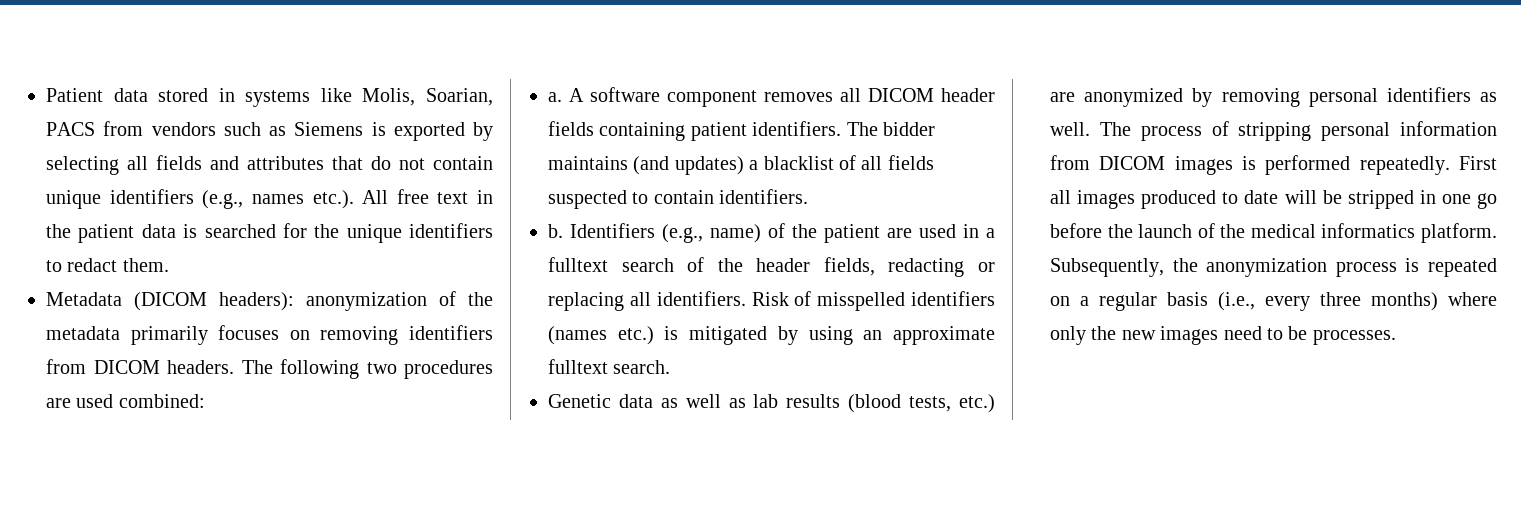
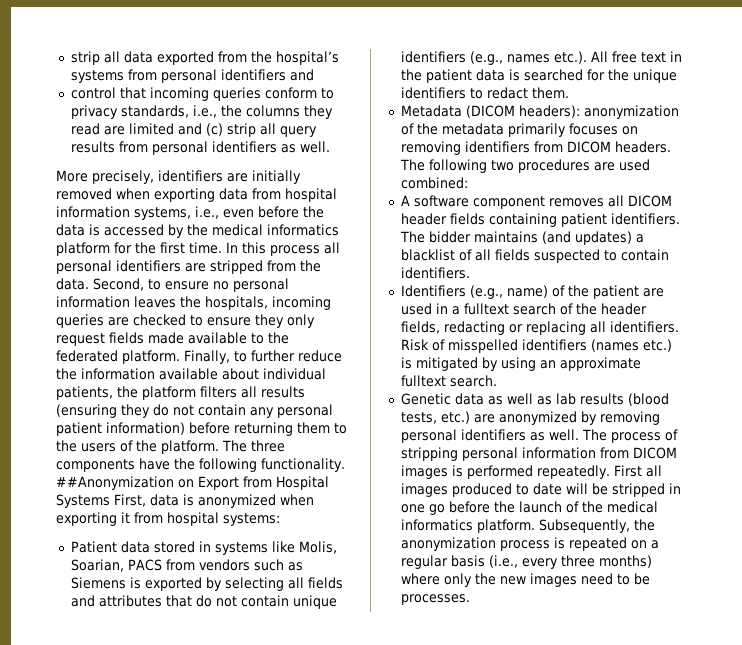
(46, 95) none -> [70,51,339,65] [70,69,314,83] [70,87,334,101] [70,105,333,119] [70,123,317,137] [70,141,330,155] [56,170,301,184] [56,188,337,202] [56,206,324,220] [56,224,339,238] [56,242,340,256] [56,260,321,274] [56,278,289,292] [56,296,331,310] [56,314,315,328] [56,332,289,346] [56,350,342,364] [56,368,326,380] [56,386,305,400] [56,404,333,418] [56,422,347,436] [56,440,285,454] [56,458,345,472] [56,476,329,490] [56,494,314,508] [56,512,280,526] strip all data exported from the hospital’s systems from personal identifiers and // control that incoming queries conform to privacy standards, i.e., the columns they read are limited and (c) strip all query results from personal identifiers as well. // More precisely, identifiers are initially removed when exporting data from hospital information systems, i.e., even before the data is accessed by the medical informatics platform for the first time. In this process all personal identifiers are stripped from the data. Second, to ensure no personal information leaves the hospitals, incoming queries are checked to ensure they only request fields made available to the federated platform. Finally, to further reduce the information available about individual patients, the platform filters all results (ensuring they do not contain any personal patient information) before returning them to the users of the platform. The three components have the following functionality. ##Anonymization on Export from Hospital Systems First, data is anonymized when exporting it from hospital systems: //
[548,92,562,102] a. -> (468, 183) none
[548,224,563,238] b. -> (470, 273) none

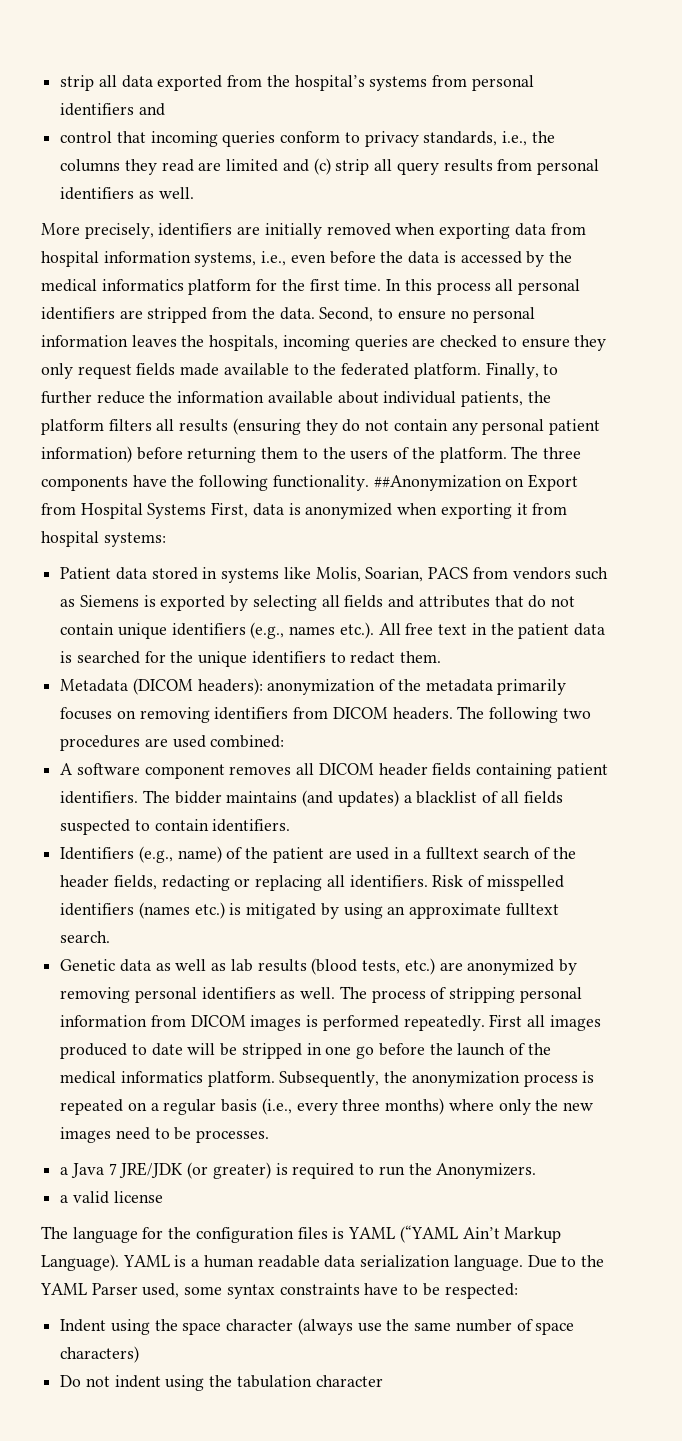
(470, 599) none -> [60,1162,537,1179] [60,1191,163,1204] [41,1225,562,1243] [41,1254,604,1271] [40,1283,518,1299] [60,1318,575,1335] [60,1346,140,1363] [60,1375,383,1391] // a Java 7 JRE/JDK (or greater) is required to run the Anonymizers. // a valid license // The language for the configuration files is YAML (“YAML Ain’t Markup Language). YAML is a human readable data serialization language. Due to the YAML Parser used, some syntax constraints have to be respected: // Indent using the space character (always use the same number of space characters) // Do not indent using the tabulation character

